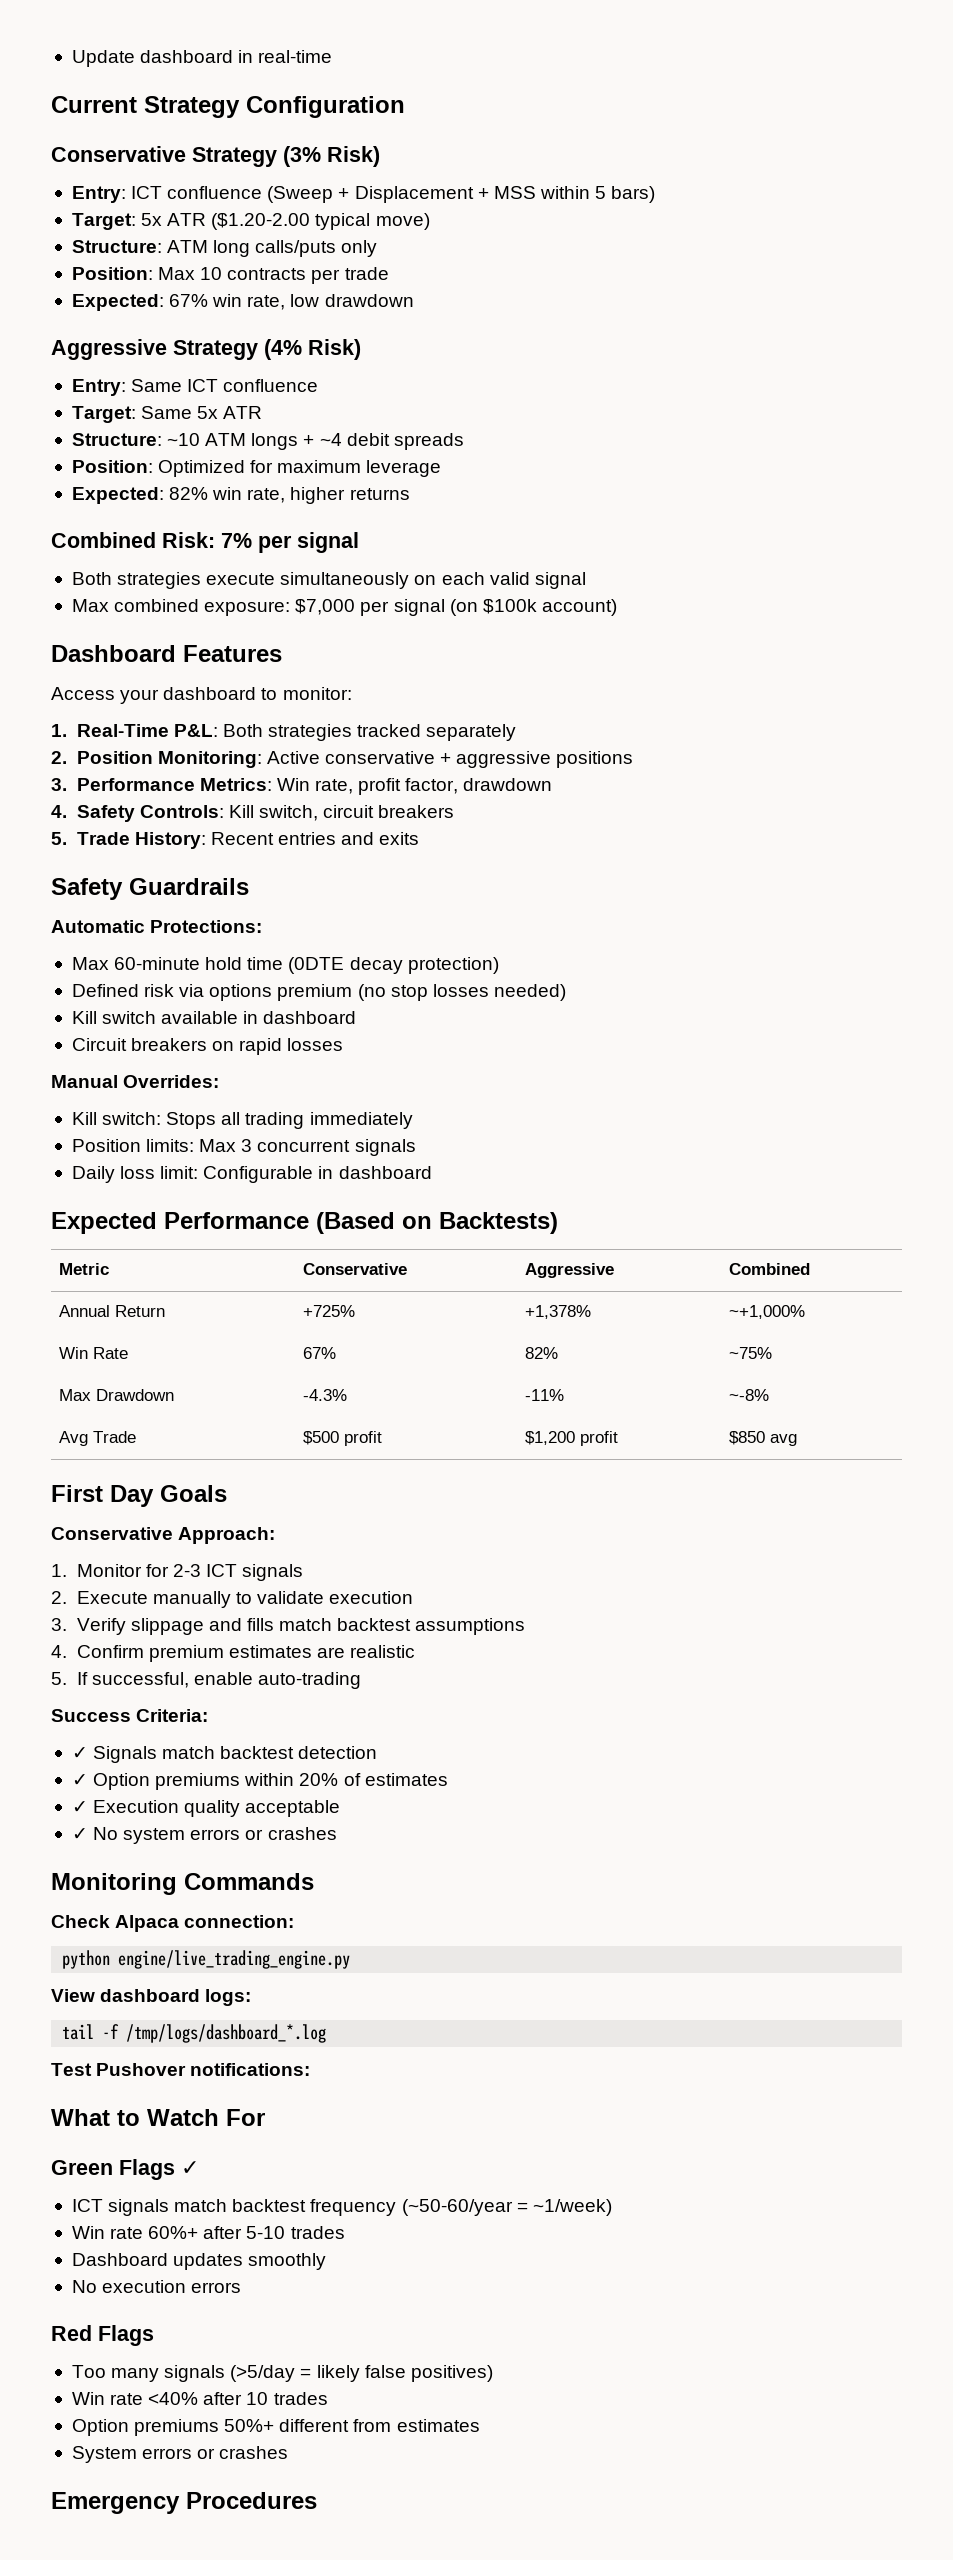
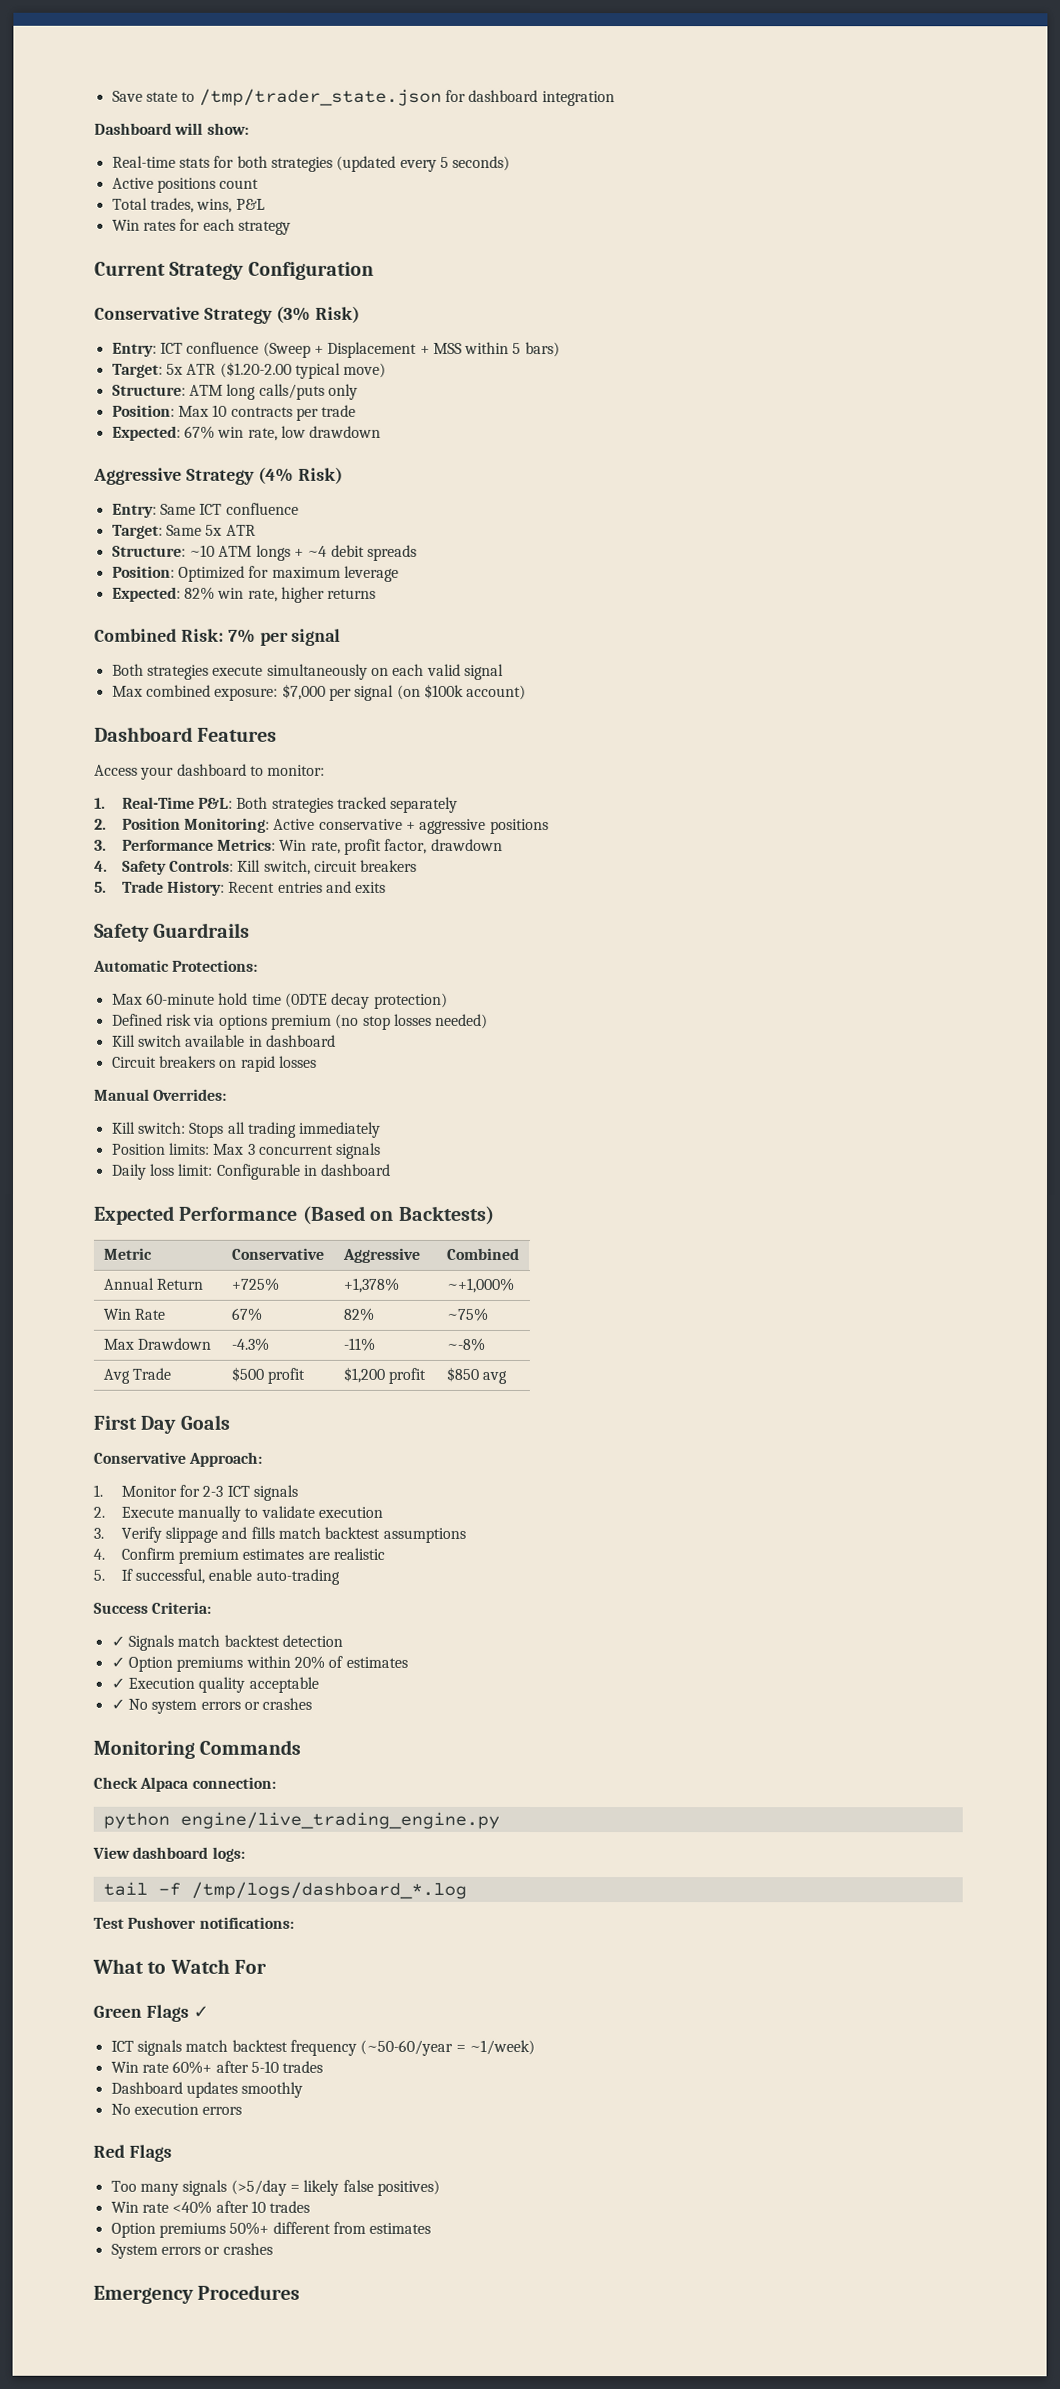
[71,50,333,67] Update dashboard in real-time -> [111,88,615,107] [94,122,249,135] [111,155,511,172] [111,177,260,193] [111,197,265,213] [111,218,291,235] Save state to /tmp/trader_state.json for dashboard integration // Dashboard will show: // Real-time stats for both strategies (updated every 5 seconds) // Active positions count // Total trades, wins, P&L // Win rates for each strategy

